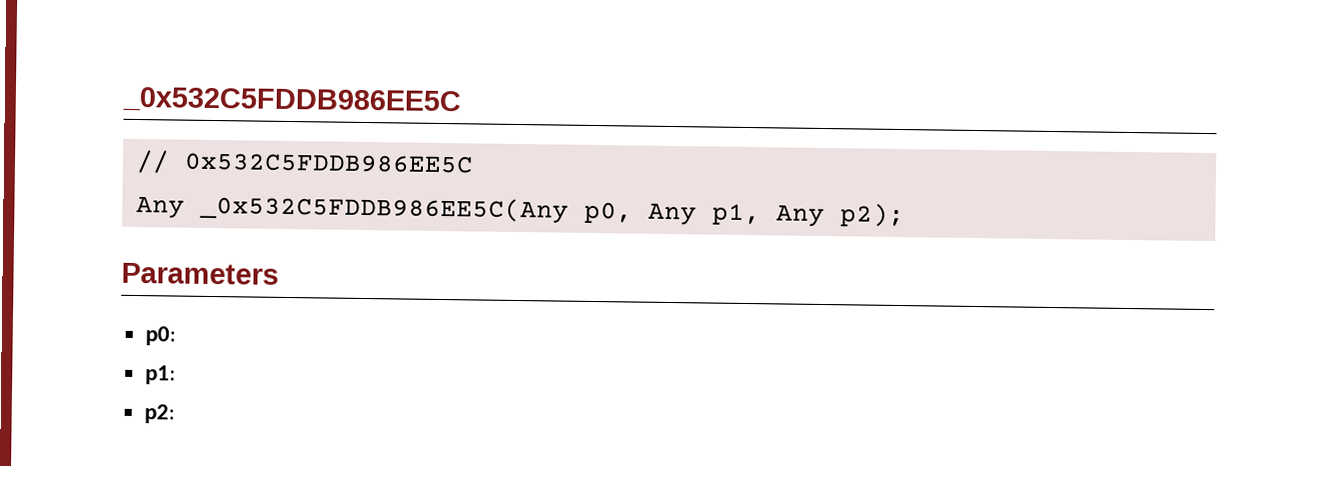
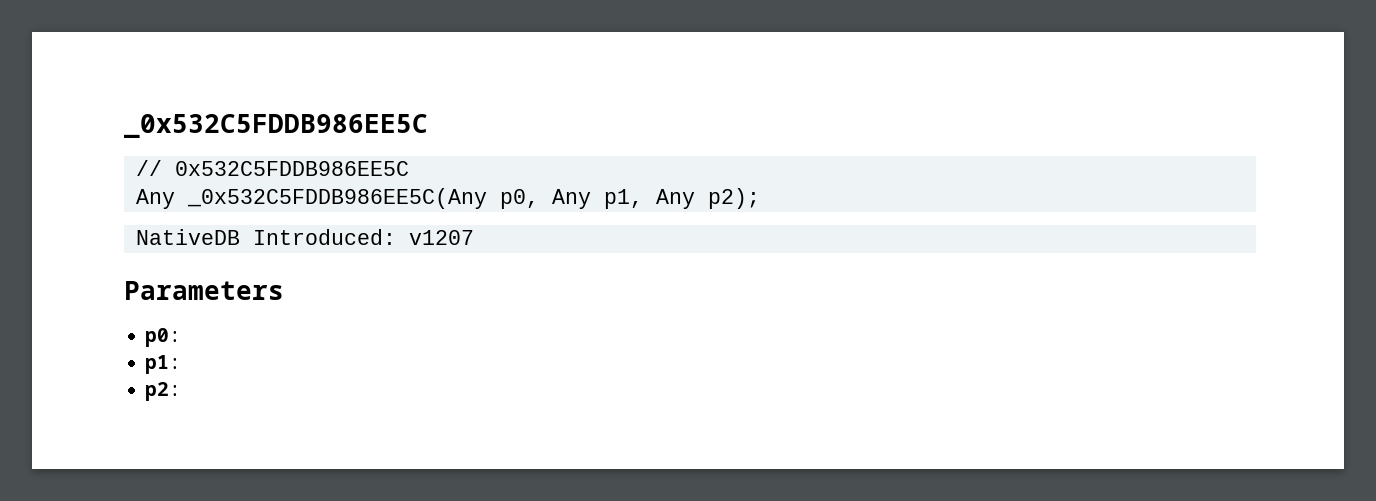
(905, 215) none -> [135,229,474,245] // NativeDB Introduced: v1207

